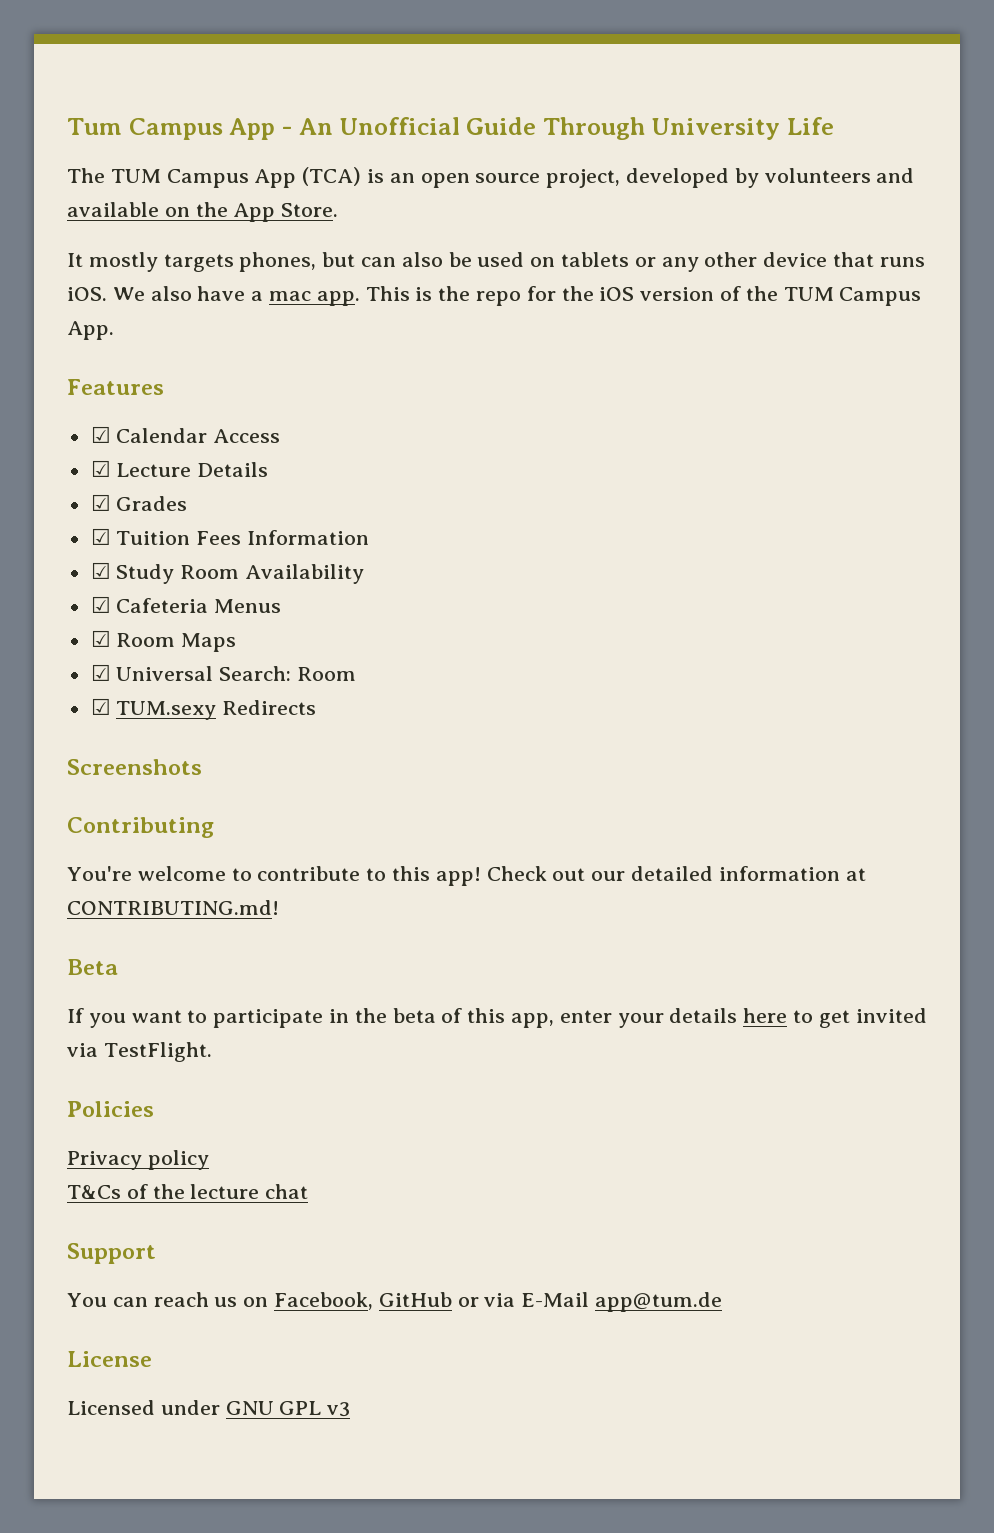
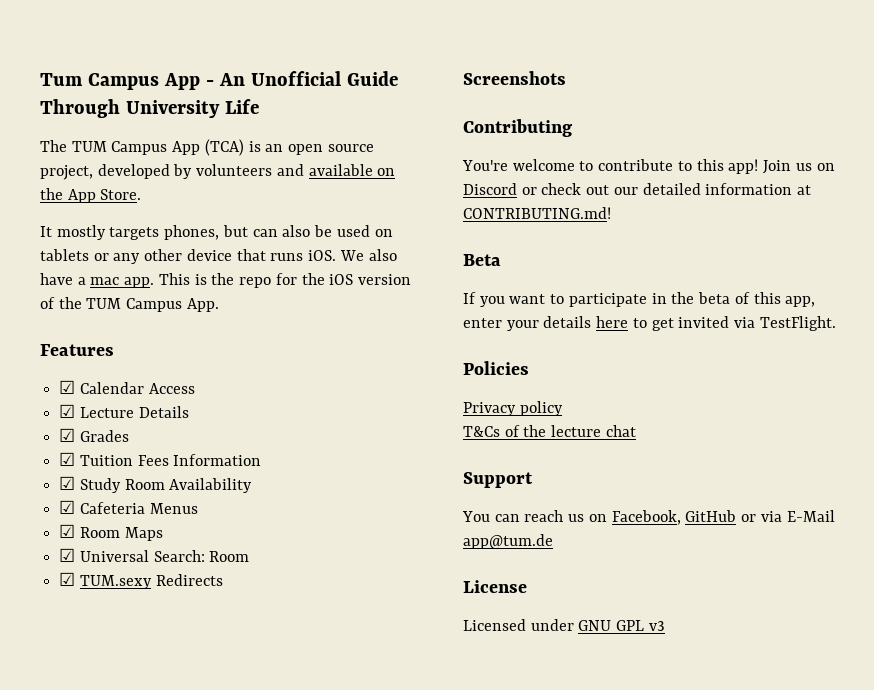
[486,866,547,881] Check -> [763,160,835,174] [463,183,582,195] Join us on Discord or check

